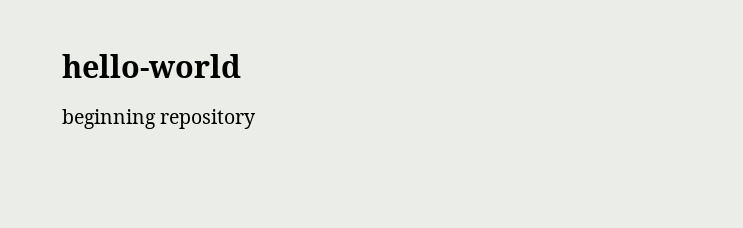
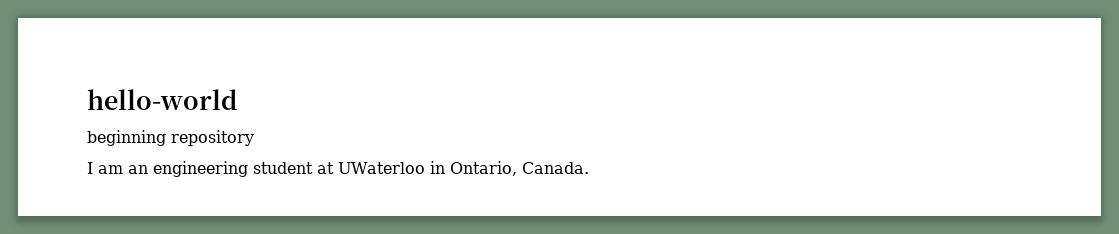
(257, 119) none -> [87,161,589,177] // I am an engineering student at UWaterloo in Ontario, Canada.

